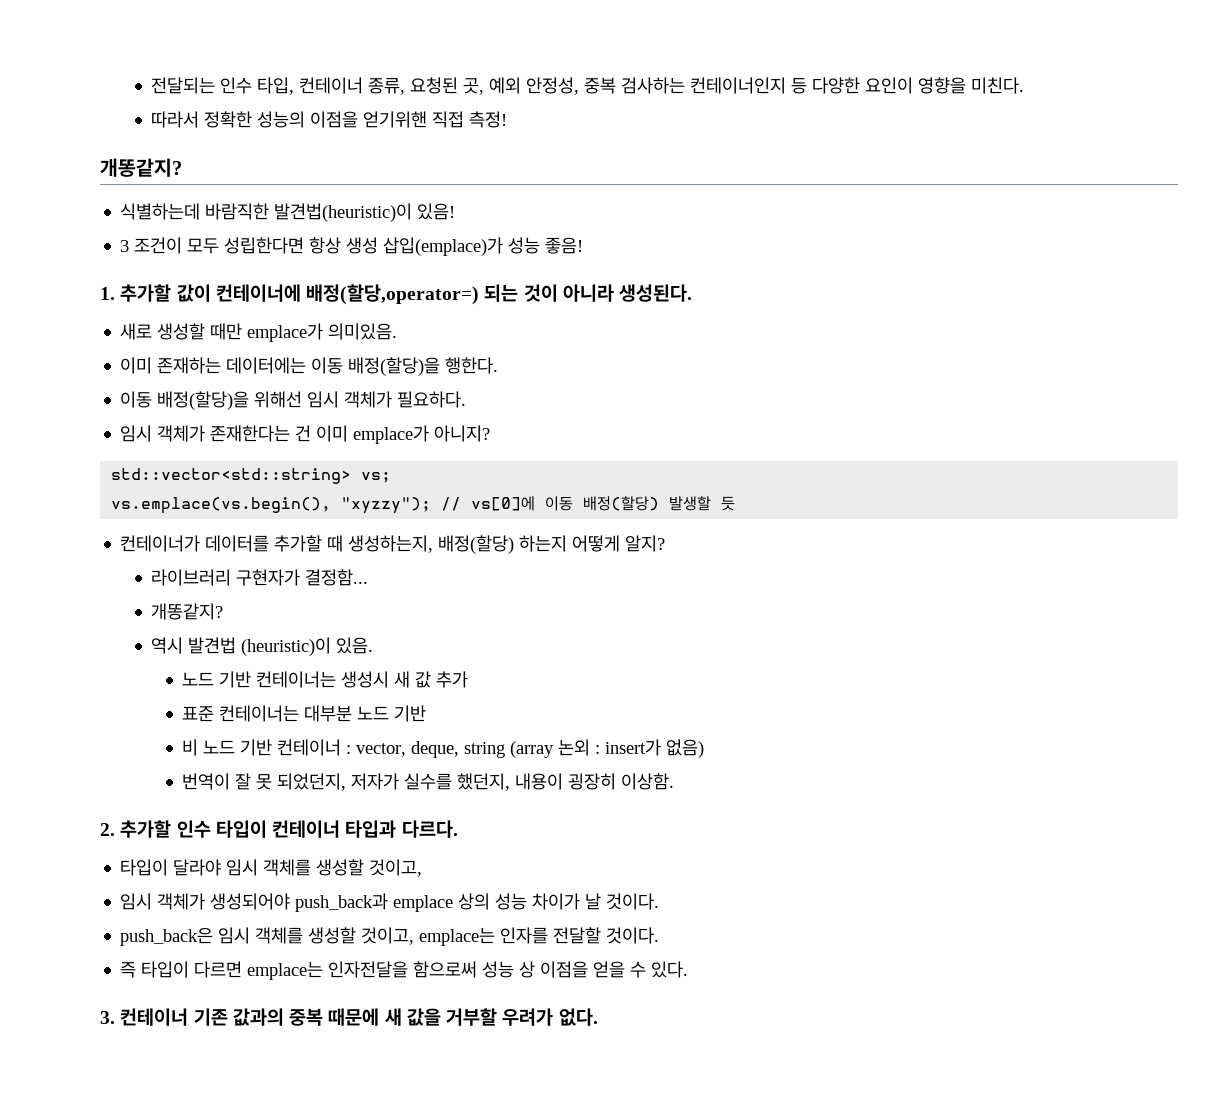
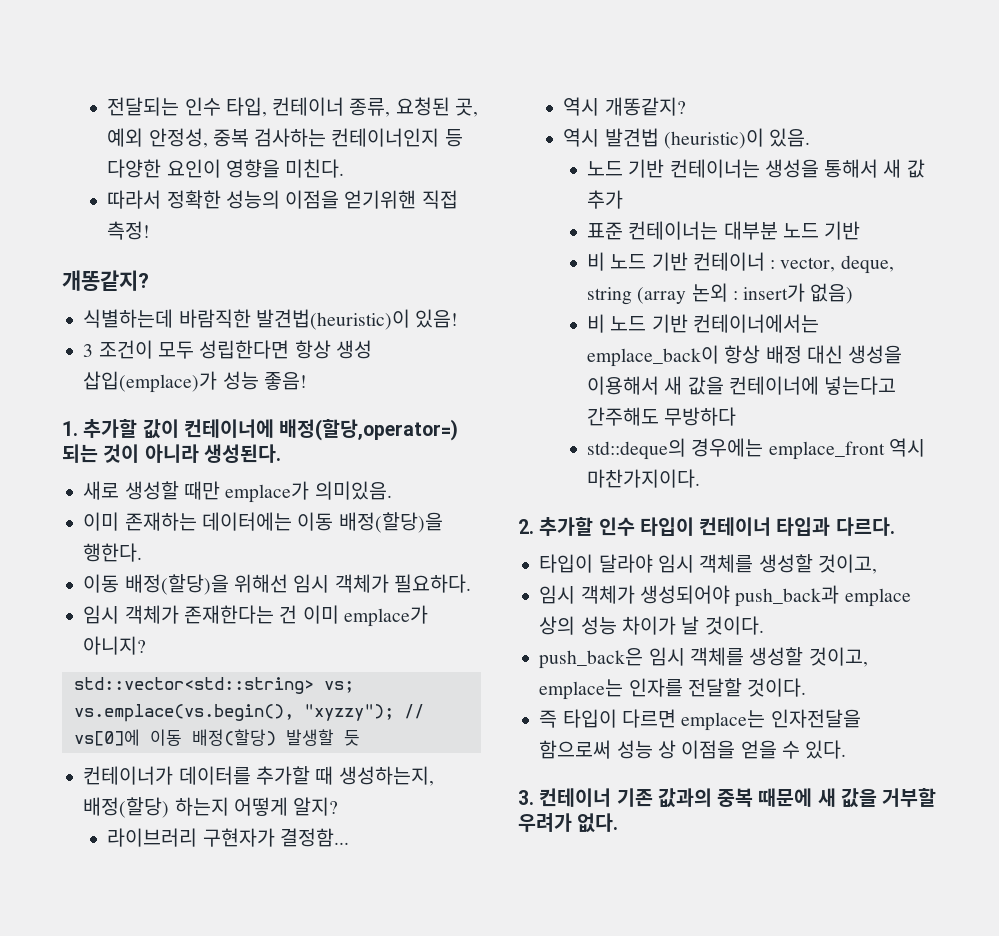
(369, 577) none -> [563,97,600,116] 역시
[341,671,390,688] 생성시 -> [764,159,879,178] 생성을 통해서
[182,773,675,791] 번역이 잘 못 되었던지, 저자가 실수를 했던지, 내용이 굉장히 이상함. -> [587,314,819,333] [587,345,903,367] [587,376,897,395] [587,407,737,426] [587,438,925,460] [587,469,701,488] 비 노드 기반 컨테이너에서는 emplace_back이 항상 배정 대신 생성을 이용해서 새 값을 컨테이너에 넣는다고 간주해도 무방하다 // std::deque의 경우에는 emplace_front 역시 마찬가지이다.

